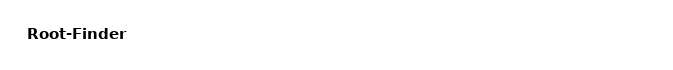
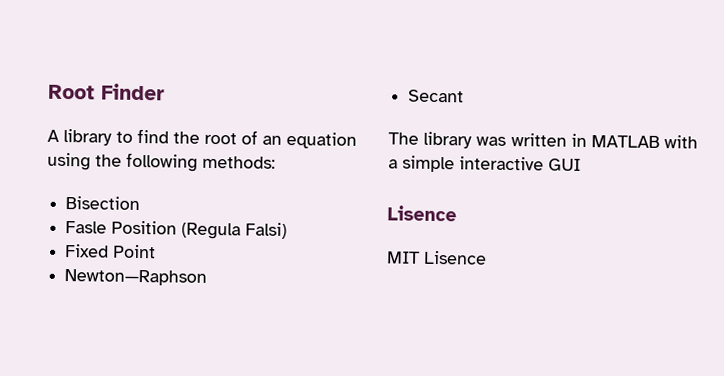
[27,28,127,39] Root-Finder -> [48,83,165,101] [47,128,357,149] [47,152,276,172] [65,196,141,211] [65,220,288,240] [65,244,157,259] [64,269,208,286] [408,89,465,103] [388,131,698,149] [388,155,581,173] [387,205,457,222] [386,250,487,265] Root Finder // A library to find the root of an equation using the following methods: // Bisection // Fasle Position (Regula Falsi) // Fixed Point // Newton—Raphson // Secant // The library was written in MATLAB with a simple interactive GUI // Lisence // MIT Lisence

